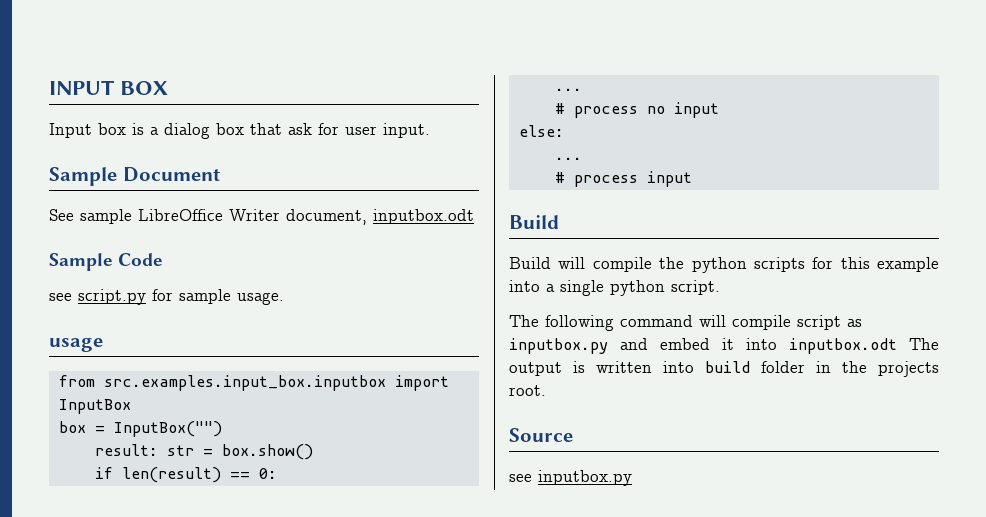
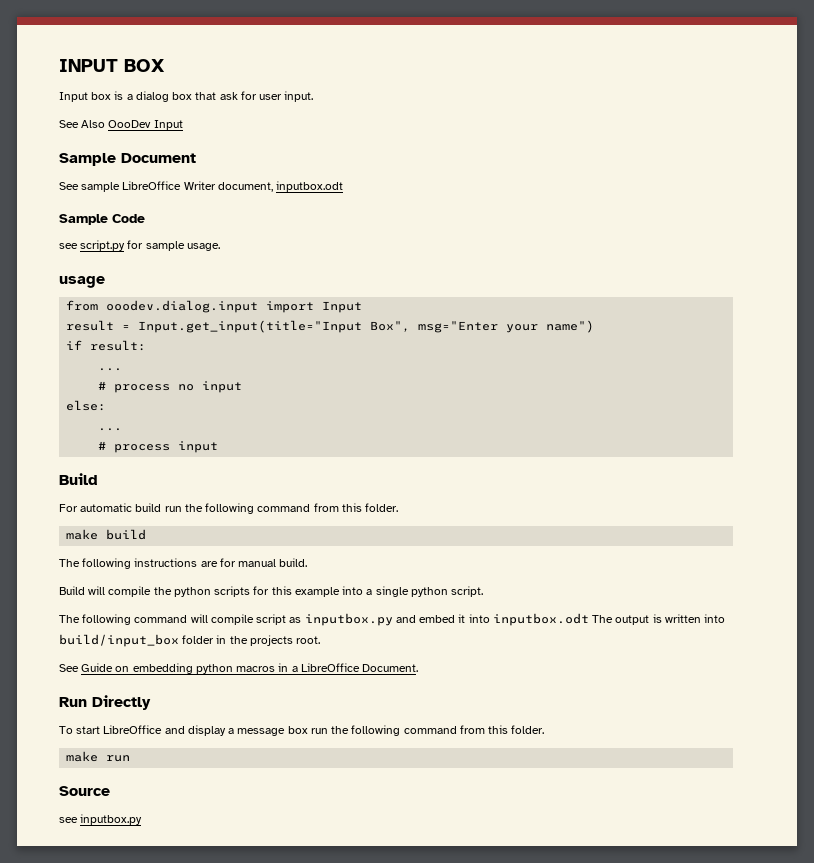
(430, 130) none -> [59,120,183,130] // See Also OooDev Input
[103,375,449,391] [58,399,131,414] [58,421,222,437] [94,444,313,460] [94,467,277,483] src.examples.input_box.inputbox import InputBox // box = InputBox("") // result: str = box.show() // if len(result) == 0: -> [106,300,363,313] [66,320,595,333] [66,340,147,351] ooodev.dialog.input import Input // result = Input.get_input(title="Input Box", msg="Enter your name") // if result:
(559, 222) none -> [59,503,399,514] [66,529,147,540] [59,558,308,569] // For automatic build run the following command from this folder. // make build // The following instructions are for manual build.
[705,361,750,373] build -> [59,634,179,647] build/input_box
(546, 390) none -> [59,663,419,674] [59,695,151,710] [59,725,545,736] [66,751,131,762] // See Guide on embedding python macros in a LibreOffice Document. // Run Directly // To start LibreOffice and display a message box run the following command from this folder. // make run

